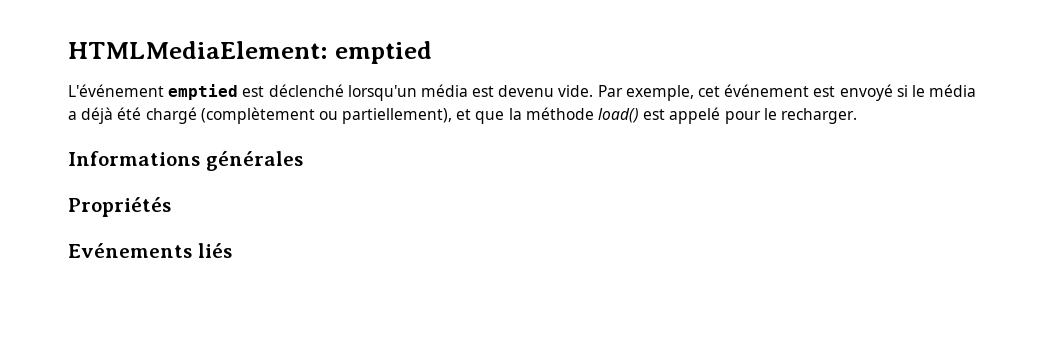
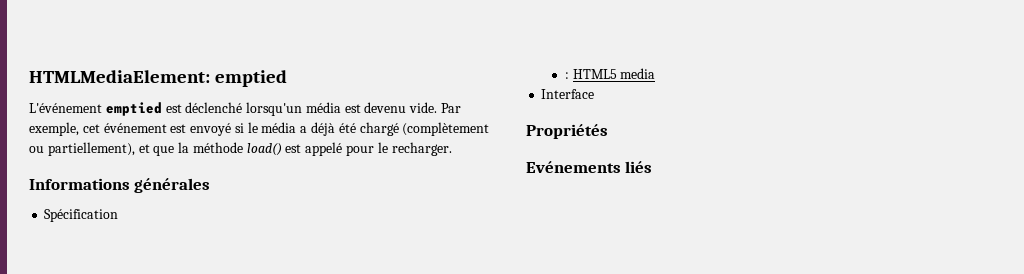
(303, 161) none -> [44,209,119,222] [564,68,656,79] [541,89,595,99] // Spécification // : HTML5 media // Interface

